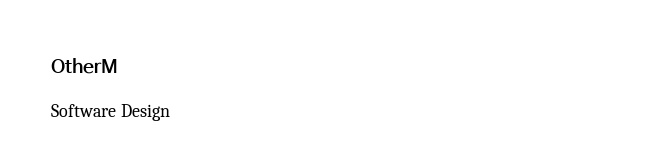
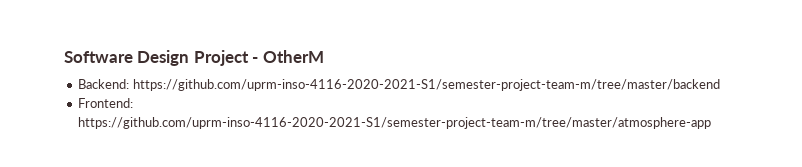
[51,58,118,74] [51,104,170,121] OtherM // Software Design -> [64,50,324,66] [78,79,720,91] [78,98,134,108] [78,117,712,129] Software Design Project - OtherM // Backend: https://github.com/uprm-inso-4116-2020-2021-S1/semester-project-team-m/tree/master/backend // Frontend: https://github.com/uprm-inso-4116-2020-2021-S1/semester-project-team-m/tree/master/atmosphere-app

